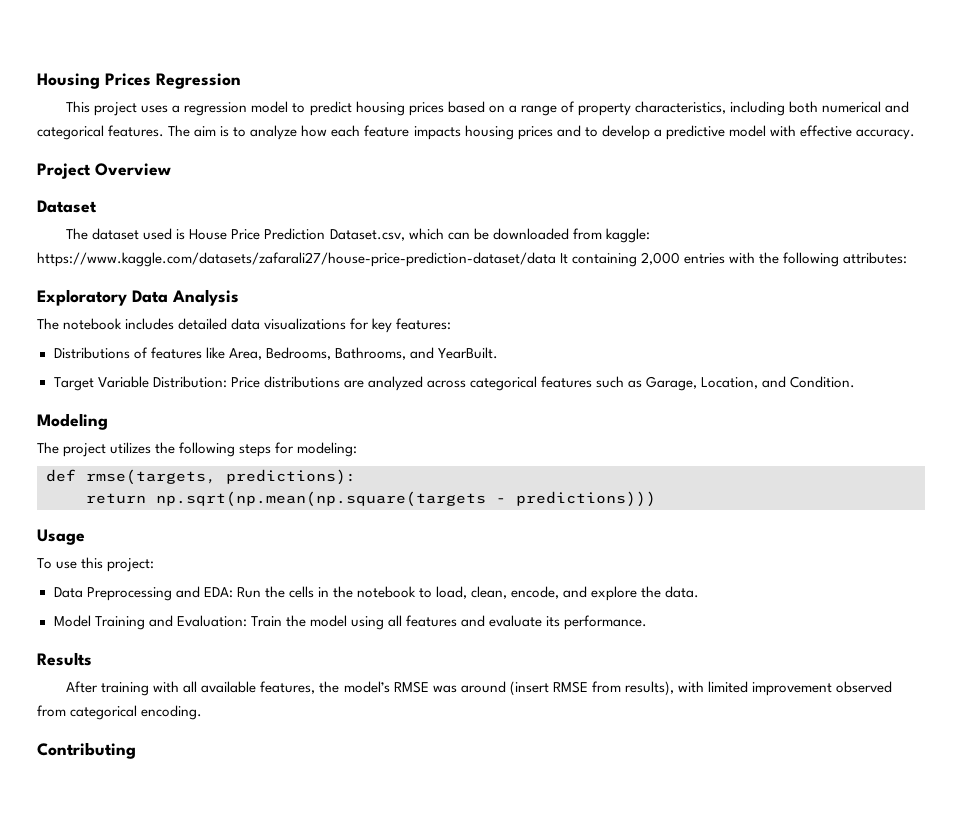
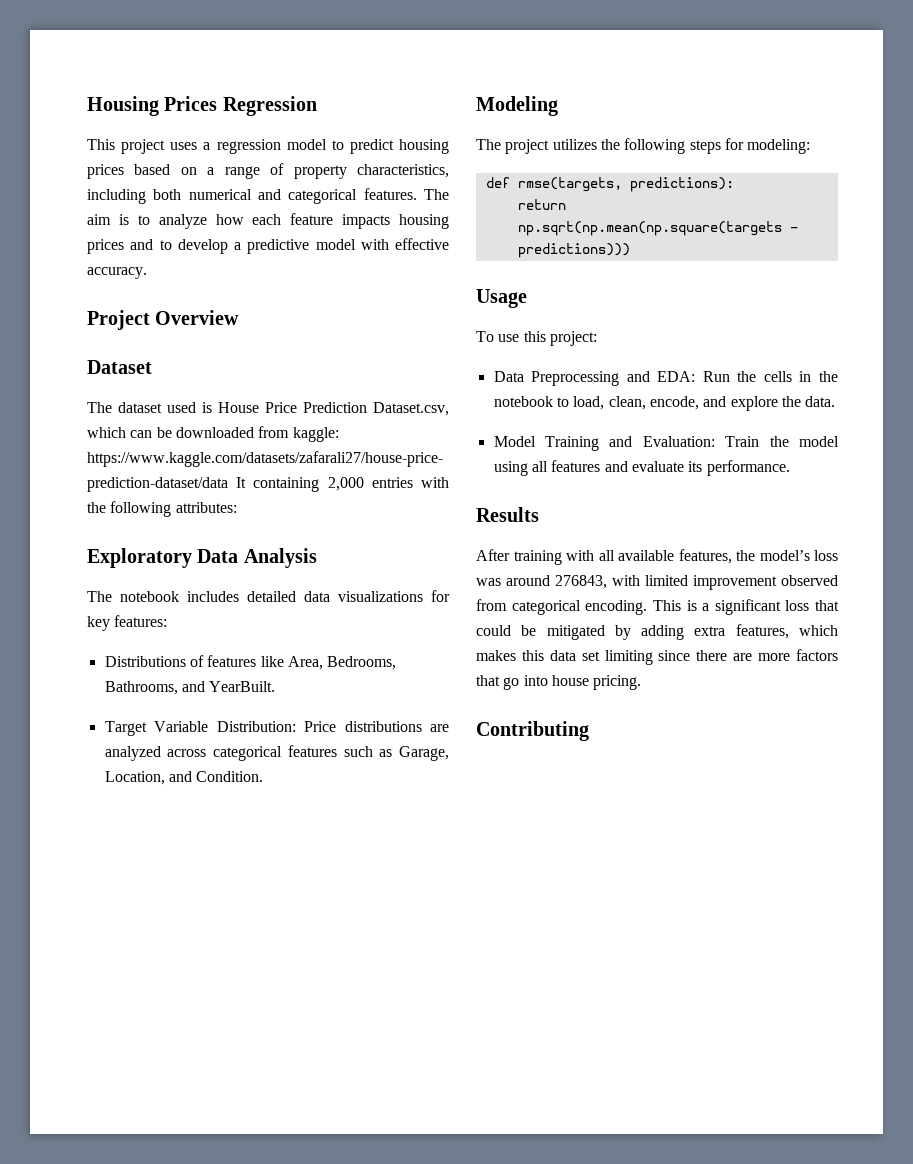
[393,681,429,693] RMSE -> [814,550,838,561] loss
[509,681,674,696] (insert RMSE from results), -> [555,575,607,589] 276843,
(203, 712) none -> [652,599,839,615] [476,624,838,640] [476,649,838,665] [476,675,642,690] This is a significant loss that could be mitigated by adding extra features, which makes this data set limiting since there are more factors that go into house pricing.

